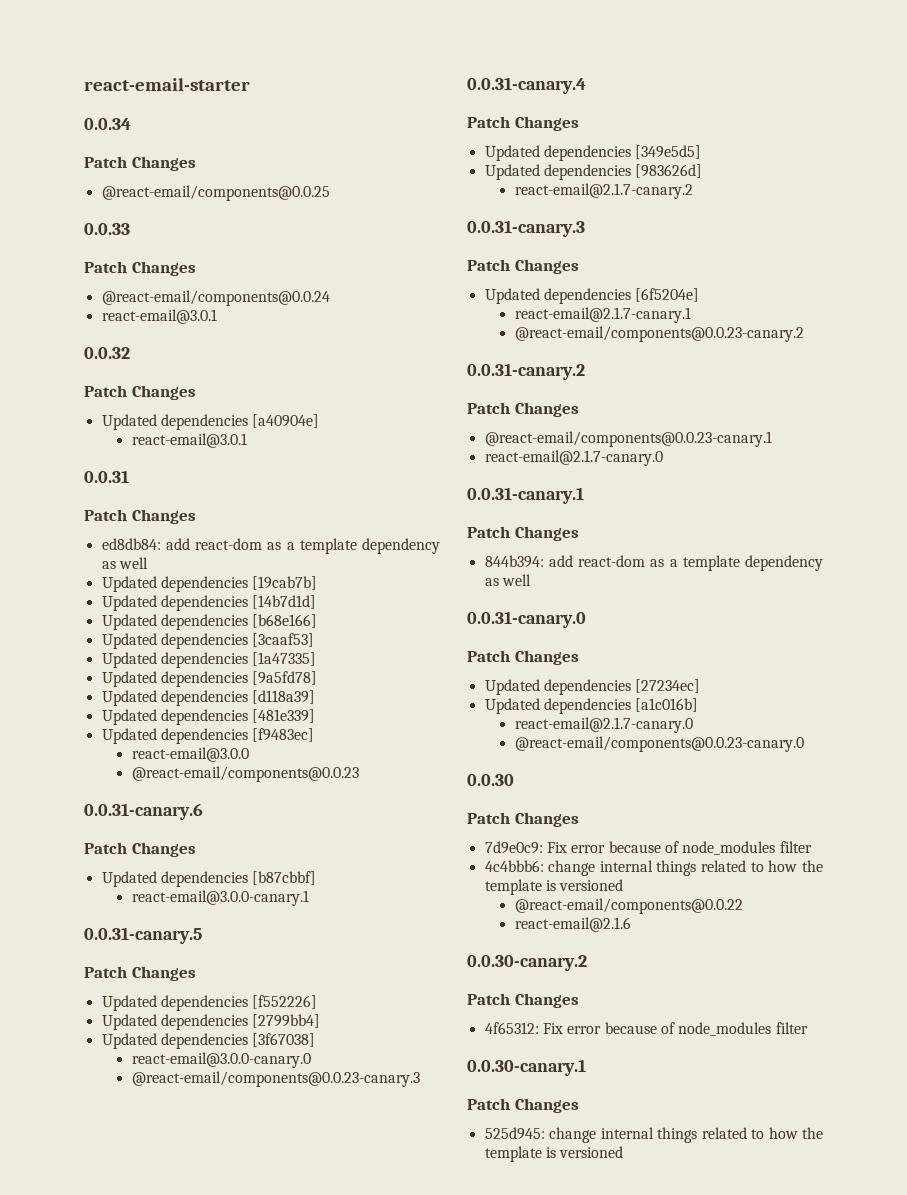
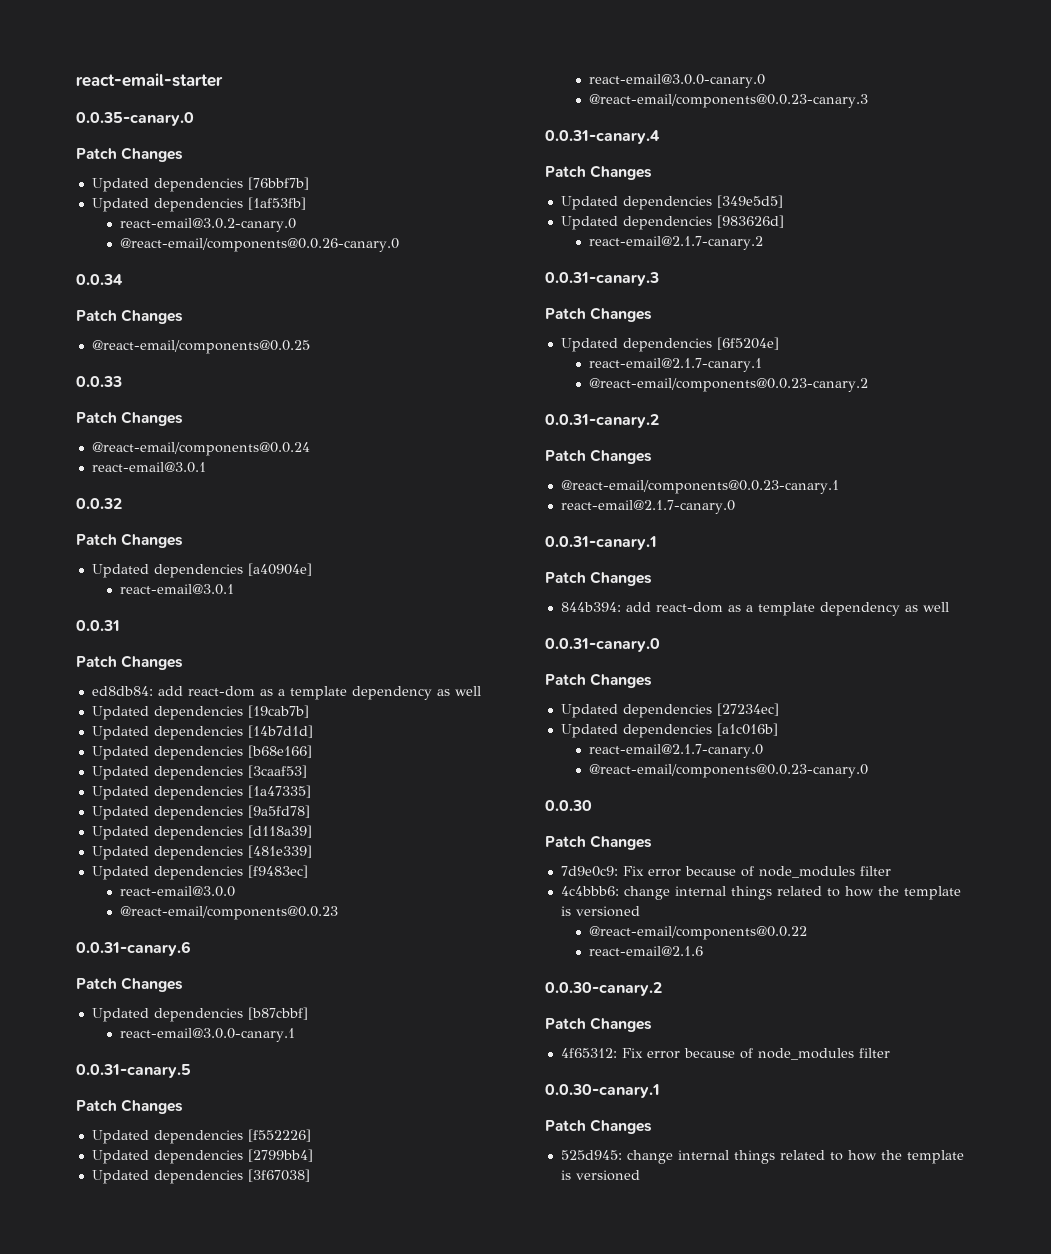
(250, 84) none -> [76,112,194,126] [76,147,184,162] [91,177,309,192] [91,197,306,212] [119,218,296,232] [119,238,399,252] // 0.0.35-canary.0 // Patch Changes // Updated dependencies [76bbf7b] // Updated dependencies [1af53fb] // react-email@3.0.2-canary.0 // @react-email/components@0.0.26-canary.0

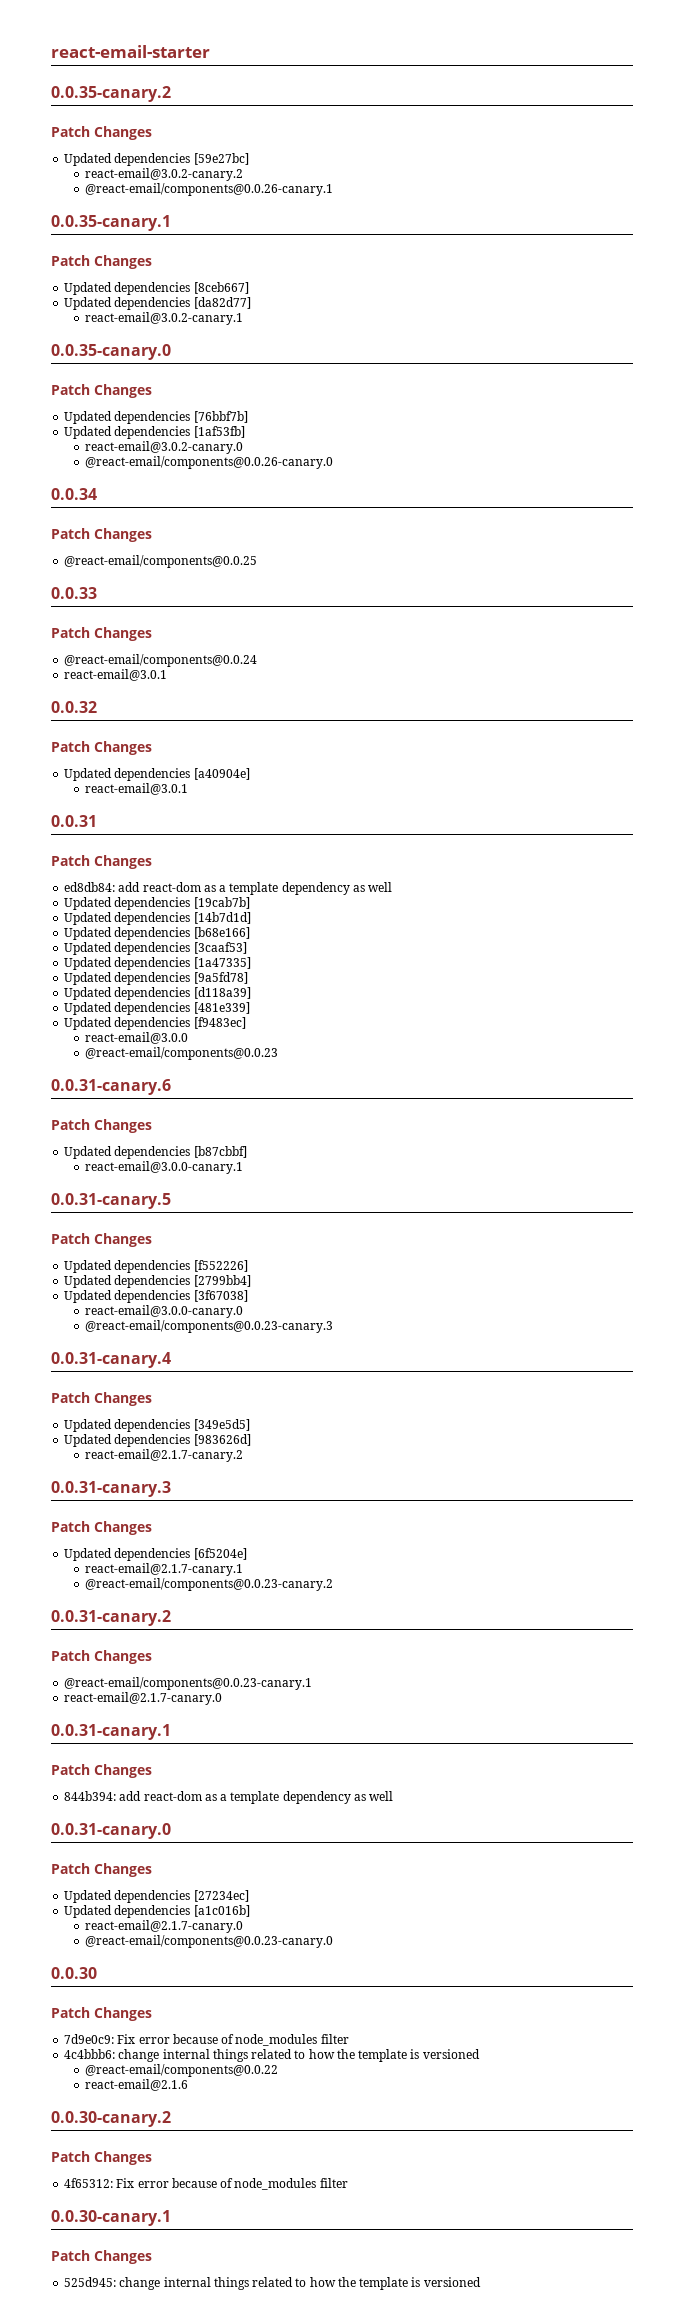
(223, 80) none -> [51,86,171,102] [51,126,152,140] [64,153,249,166] [85,168,244,181] [85,183,334,196] [51,215,171,231] [51,255,152,269] [64,282,249,295] [64,297,251,310] [85,312,244,325] // 0.0.35-canary.2 // Patch Changes // Updated dependencies [59e27bc] // react-email@3.0.2-canary.2 // @react-email/components@0.0.26-canary.1 // 0.0.35-canary.1 // Patch Changes // Updated dependencies [8ceb667] // Updated dependencies [da82d77] // react-email@3.0.2-canary.1

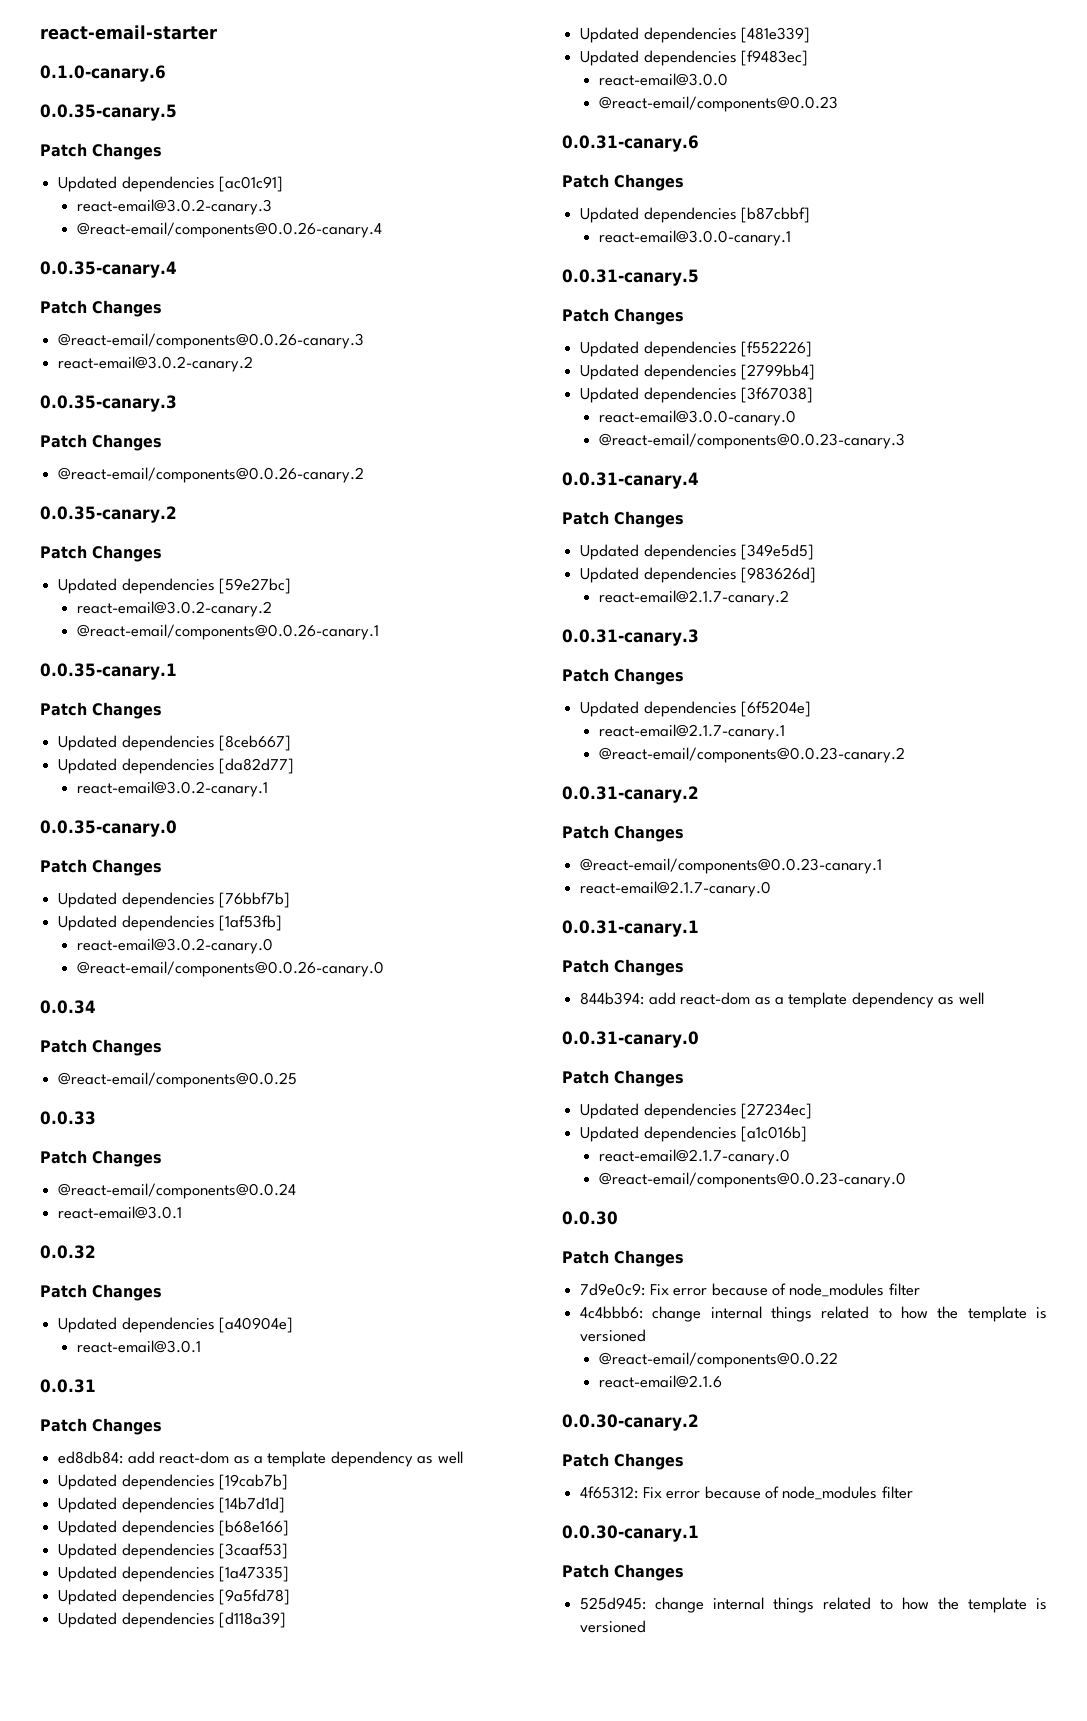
(210, 51) none -> [40,65,166,82] [40,104,177,121] [40,143,162,160] [58,176,284,192] [76,199,272,215] [76,222,382,238] [40,261,177,278] [40,300,162,317] [58,333,365,349] [58,356,254,372] [40,395,177,412] [40,434,162,451] [58,467,365,483] // 0.1.0-canary.6 // 0.0.35-canary.5 // Patch Changes // Updated dependencies [ac01c91] // react-email@3.0.2-canary.3 // @react-email/components@0.0.26-canary.4 // 0.0.35-canary.4 // Patch Changes // @react-email/components@0.0.26-canary.3 // react-email@3.0.2-canary.2 // 0.0.35-canary.3 // Patch Changes // @react-email/components@0.0.26-canary.2

